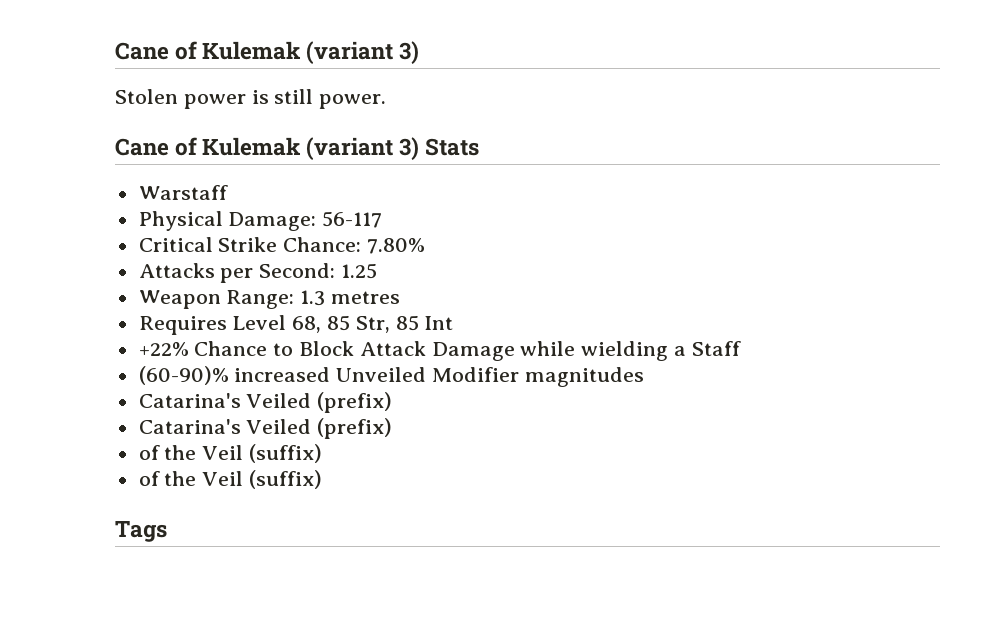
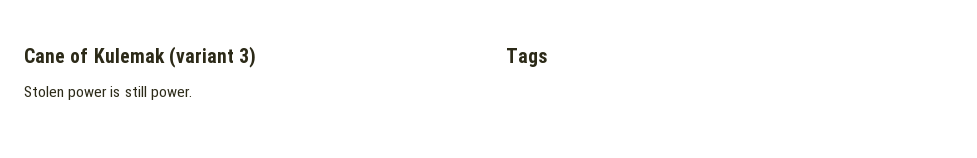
[115,137,480,160] [138,185,228,200] [138,211,383,231] [138,237,426,254] [138,263,378,283] [138,290,401,309] [138,315,454,335] [138,341,741,361] [138,366,644,387] [138,392,393,413] [138,418,393,439] [138,444,323,463] [138,470,323,489] // Cane of Kulemak (variant 3) Stats // Warstaff // Physical Damage: 56-117 // Critical Strike Chance: 7.80% // Attacks per Second: 1.25 // Weapon Range: 1.3 metres // Requires Level 68, 85 Str, 85 Int // +22% Chance to Block Attack Damage while wielding a Staff // (60-90)% increased Unveiled Modifier magnitudes // Catarina's Veiled (prefix) // Catarina's Veiled (prefix) // of the Veil (suffix) // of the Veil (suffix) -> (192, 94) none

